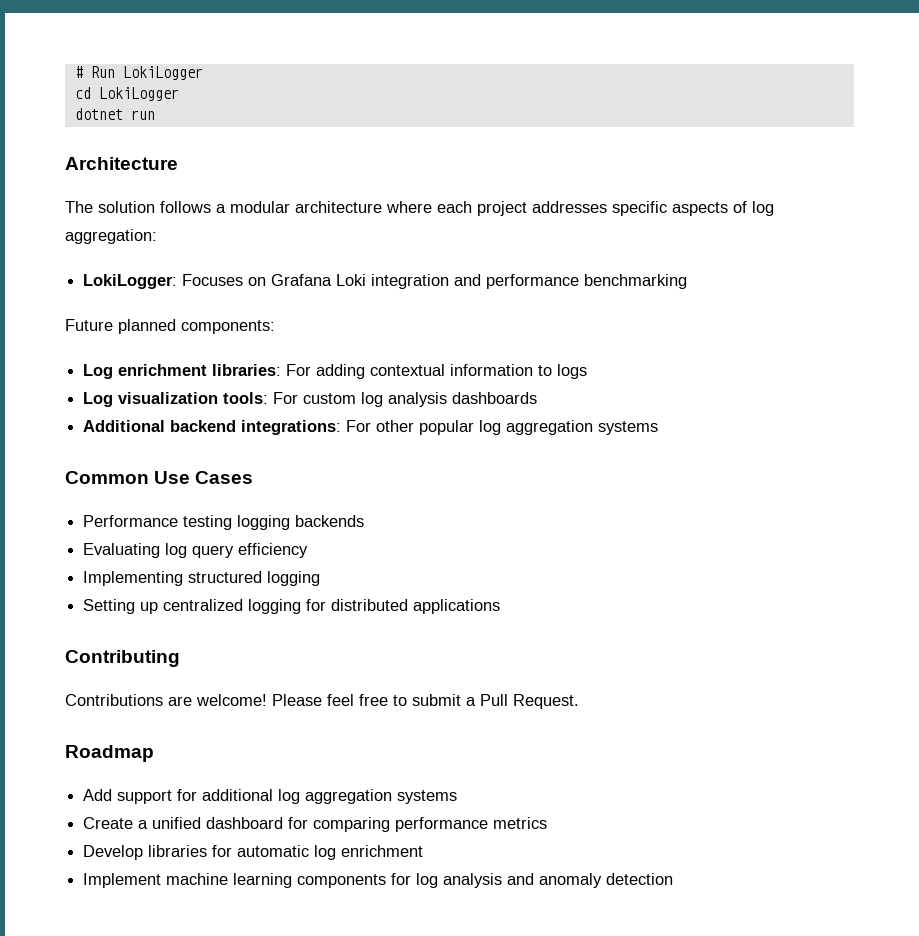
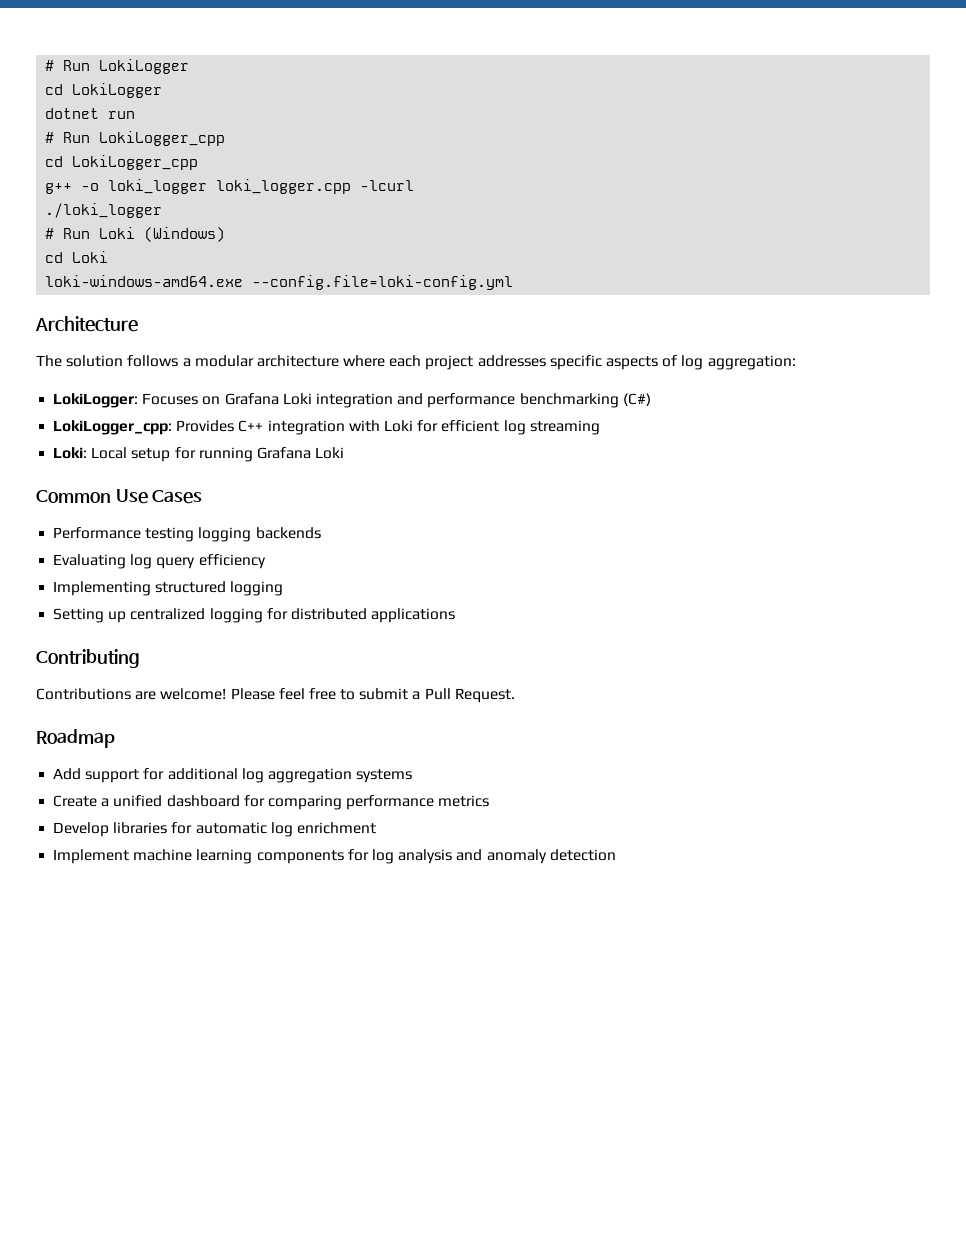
(155, 115) none -> [45,131,226,146] [45,155,199,170] [45,179,415,194] [45,203,163,218] [45,227,226,242] [45,251,109,263] [45,275,514,290] // # Run LokiLogger_cpp // cd LokiLogger_cpp // g++ -o loki_logger loki_logger.cpp -lcurl // ./loki_logger // # Run Loki (Windows) // cd Loki // loki-windows-amd64.exe --config.file=loki-config.yml
[65,319,275,334] [83,364,588,379] [83,392,538,407] [83,420,659,435] // Future planned components: // Log enrichment libraries: For adding contextual information to logs // Log visualization tools: For custom log analysis dashboards // Additional backend integrations: For other popular log aggregation systems -> [622,393,651,406] [53,420,600,435] [53,447,345,462] (C#) // LokiLogger_cpp: Provides C++ integration with Loki for efficient log streaming // Loki: Local setup for running Grafana Loki

